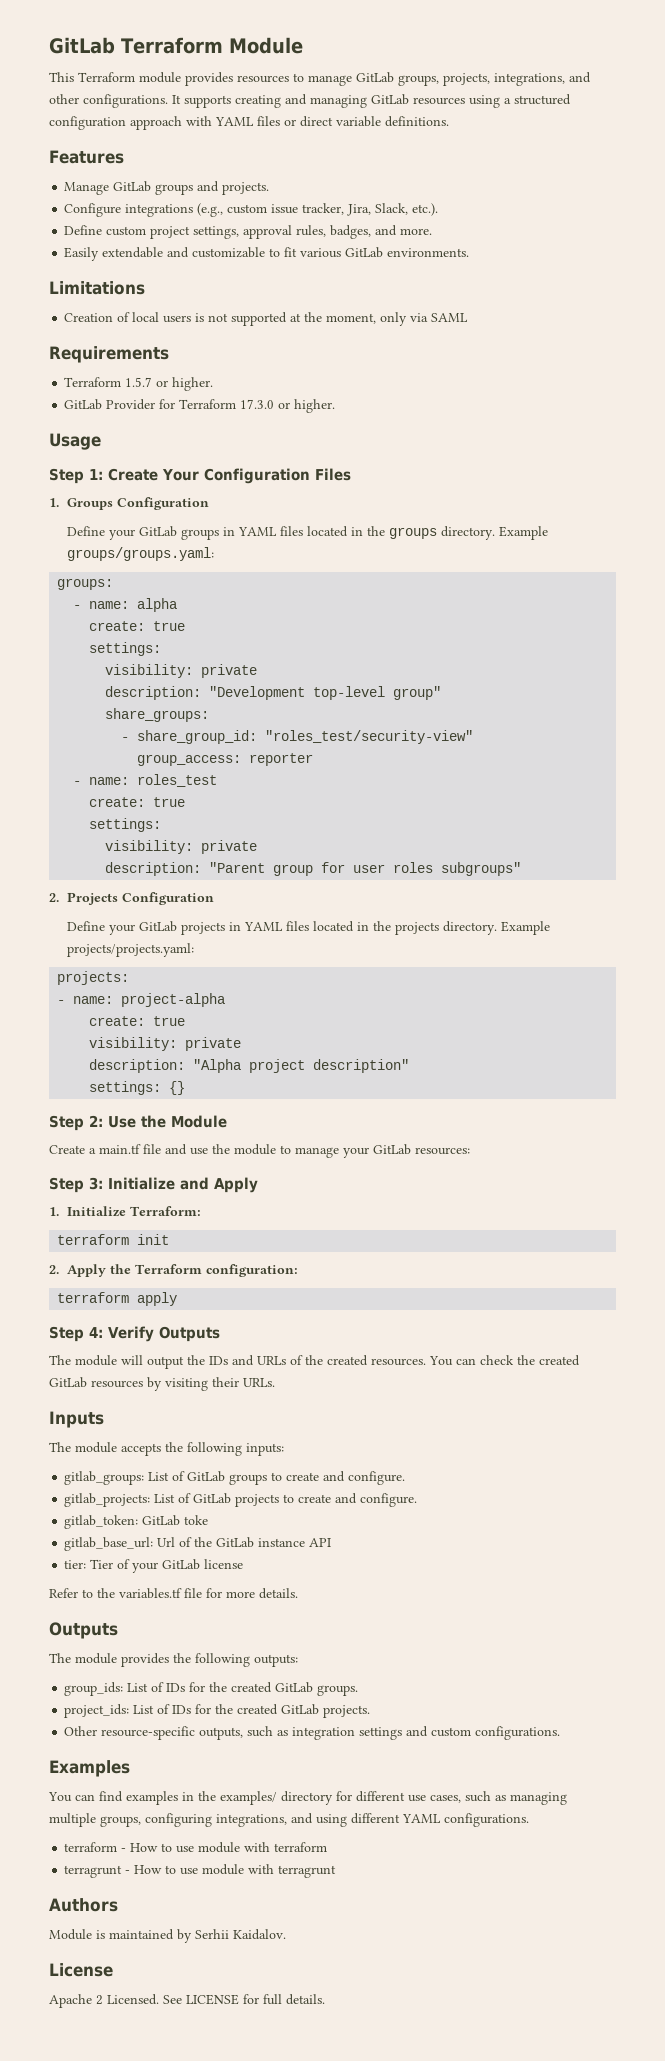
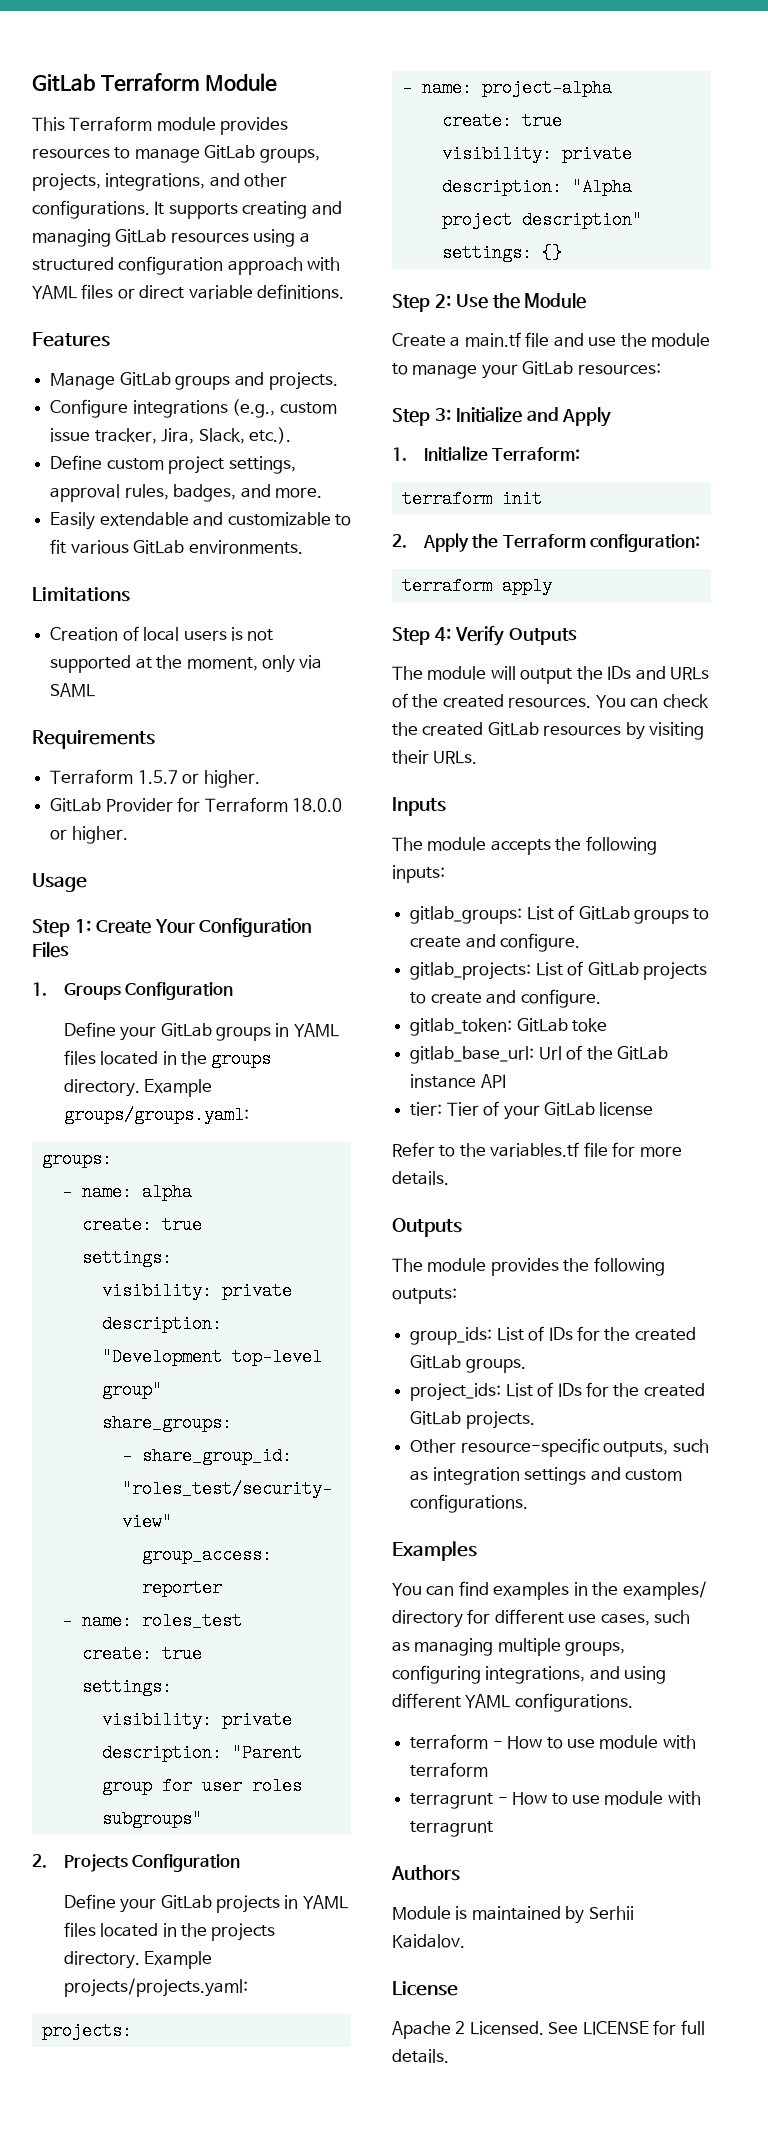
[240,399,275,409] 17.3.0 -> [291,798,342,812] 18.0.0

